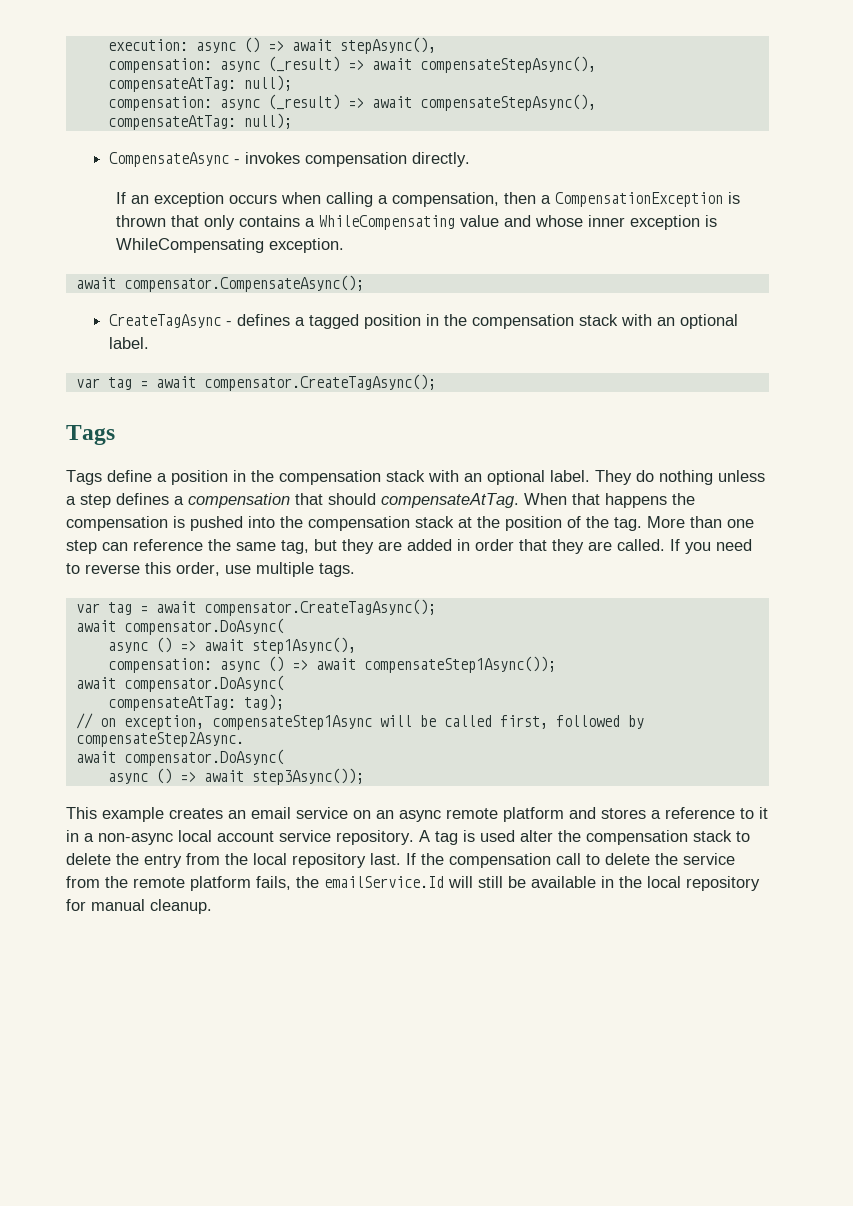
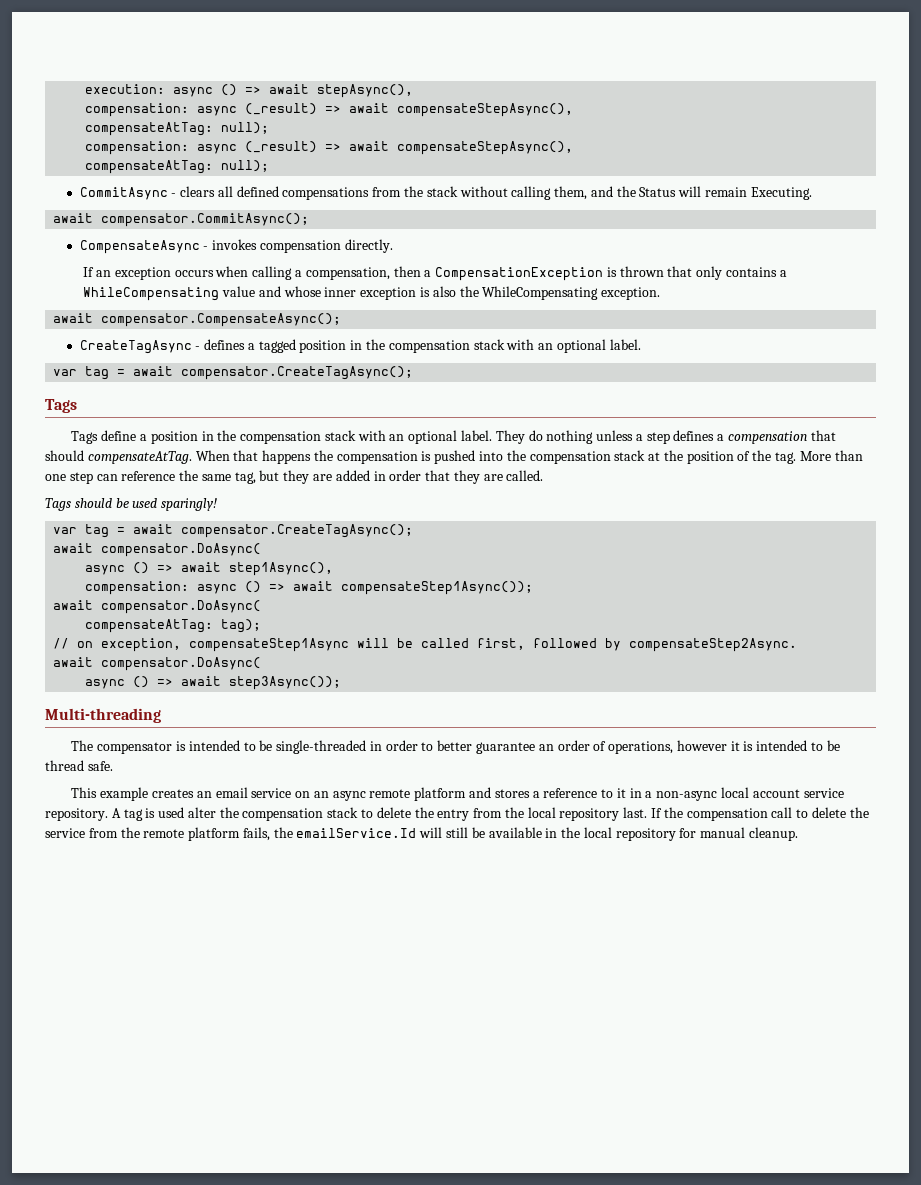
(292, 121) none -> [79,186,812,200] [53,213,310,227] // CommitAsync - clears all defined compensations from the stack without calling them, and the Status will remain Executing. // await compensator.CommitAsync();
(717, 221) none -> [432,286,479,297] also the
[670,539,752,554] [66,562,355,577] If you need to reverse this order, use multiple tags. -> [45,498,218,511] // Tags should be used sparingly!
(364, 776) none -> [45,708,161,723] [71,740,840,754] [45,760,113,771] // Multi-threading // The compensator is intended to be single-threaded in order to better guarantee an order of operations, however it is intended to be thread safe.

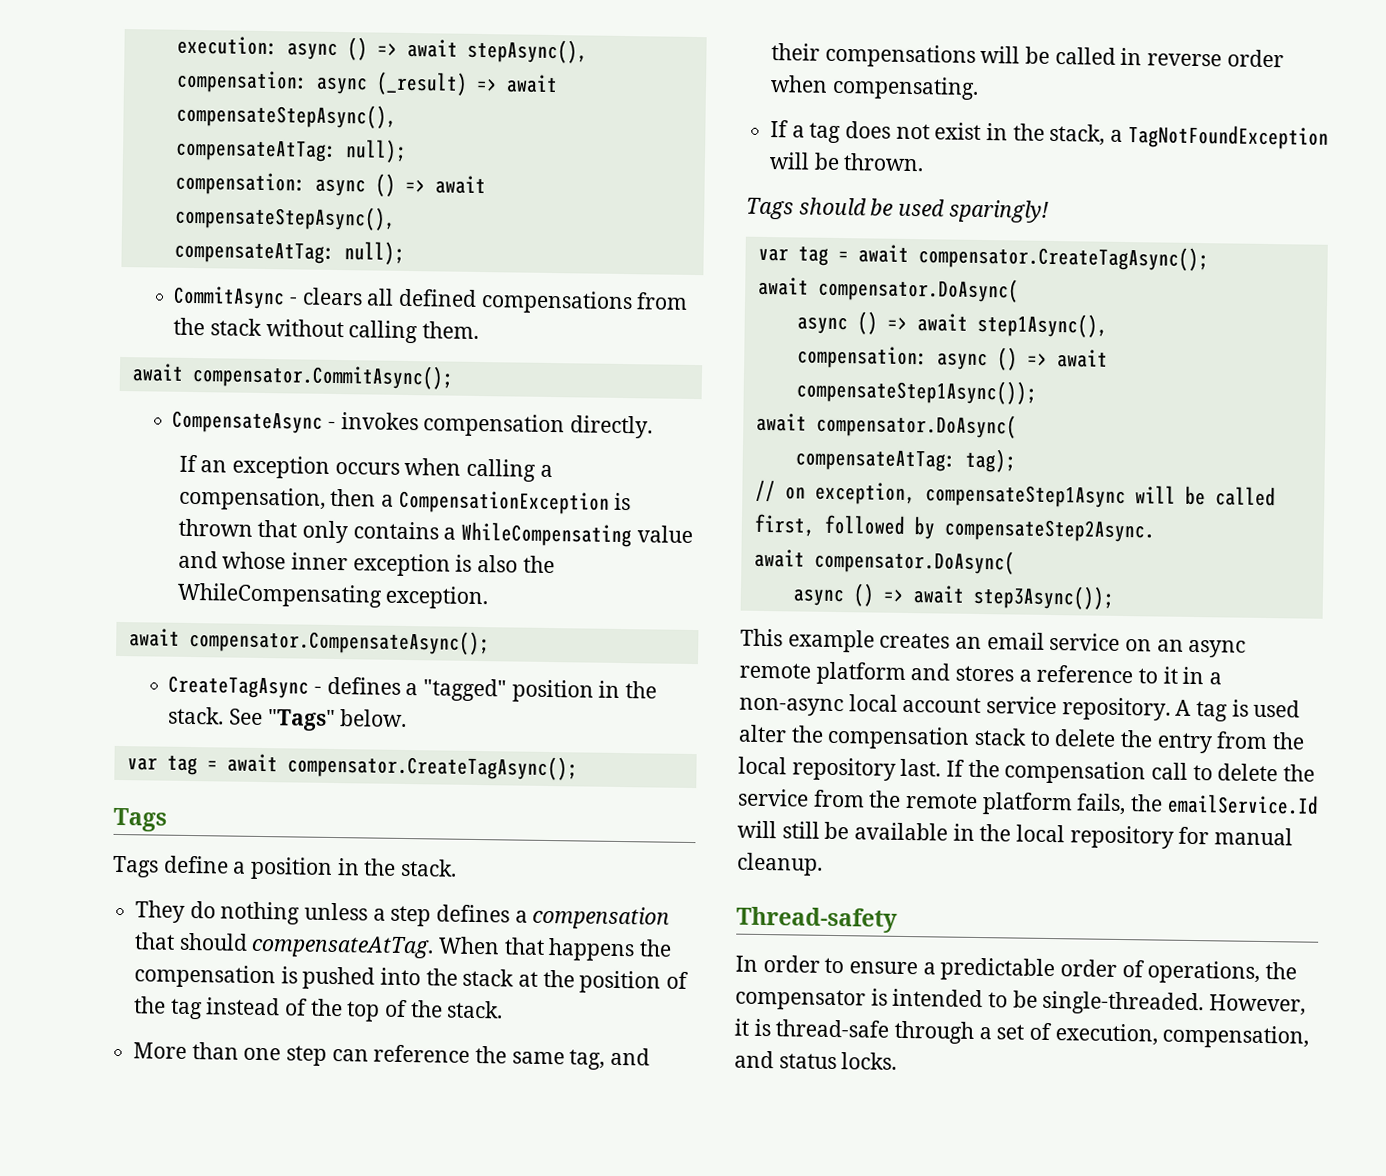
[245,141,318,153] (_result) -> [374,173,396,197] ()
[554,186,812,200] them, and the Status will remain Executing. -> [422,321,480,339] them.
[258,339,641,353] tagged position in the compensation stack with an optional label. -> [423,678,658,703] [168,706,408,732] "tagged" position in the stack. See "Tags" below.
[240,430,492,444] compensation stack with an optional label. -> [400,858,458,877] stack. //
[529,451,611,464] compensation -> (458, 977) none
[775,452,797,464] tag. -> [169,997,504,1022] tag instead of the top of the stack. //
[259,470,544,484] but they are added in order that they are called. -> [610,1047,651,1066] [771,43,1284,68] [770,75,979,100] [770,120,1329,150] [769,152,925,172] and their compensations will be called in reverse order when compensating. // If a tag does not exist in the stack, a TagNotFoundException will be thrown.
[45,708,161,723] [71,740,840,754] [45,760,113,771] // Multi-threading // The compensator is intended to be single-threaded in order to better guarantee an order of operations, however it is intended to be thread safe. -> (1115, 597) none
(799, 834) none -> [736,906,898,933] [735,955,1298,984] [735,988,1307,1016] [734,1018,1310,1049] [734,1050,898,1070] // Thread-safety // In order to ensure a predictable order of operations, the compensator is intended to be single-threaded. However, it is thread-safe through a set of execution, compensation, and status locks.

